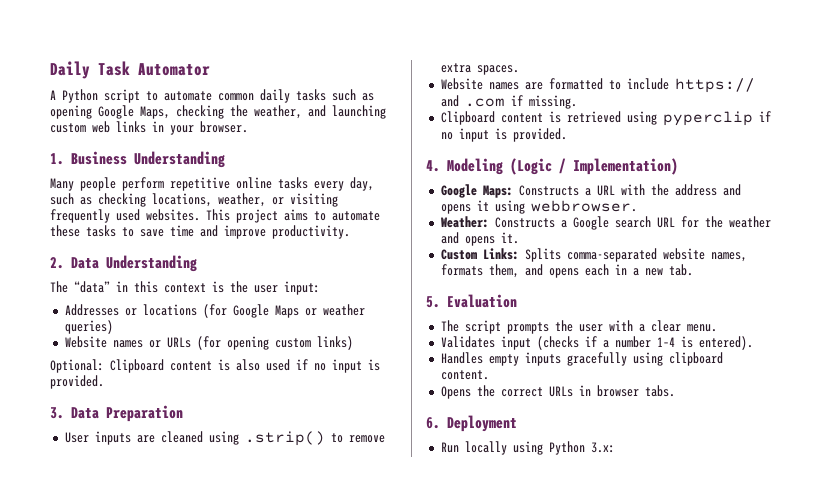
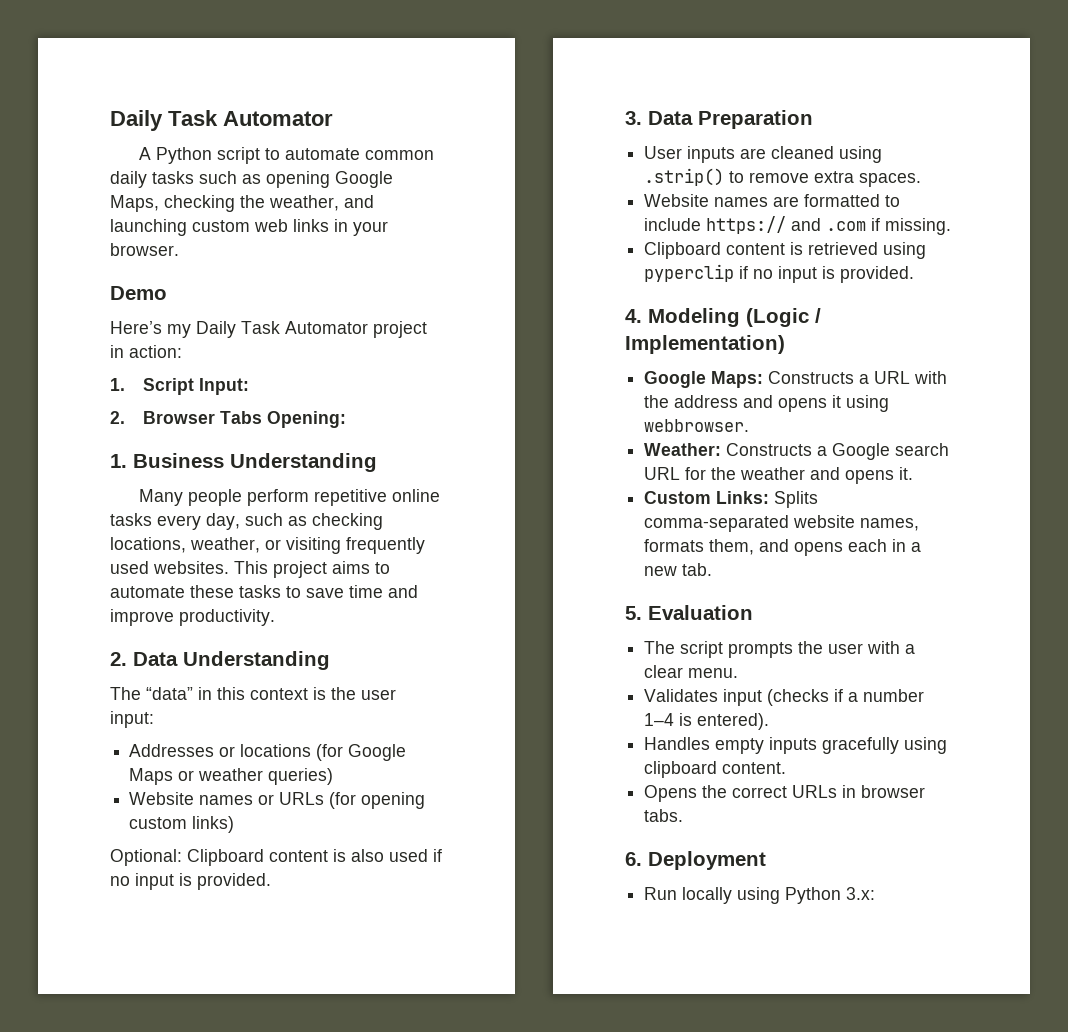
(248, 127) none -> [110,286,167,300] [110,321,427,338] [110,345,182,358] [110,378,250,395] [110,411,347,428] // Demo // Here’s my Daily Task Automator project in action: // 1. Script Input: // 2. Browser Tabs Opening:

